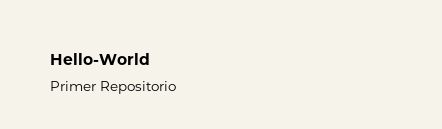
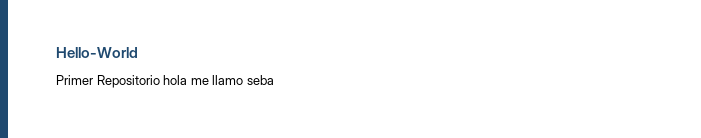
(176, 87) none -> [163,75,274,85] hola me llamo seba

